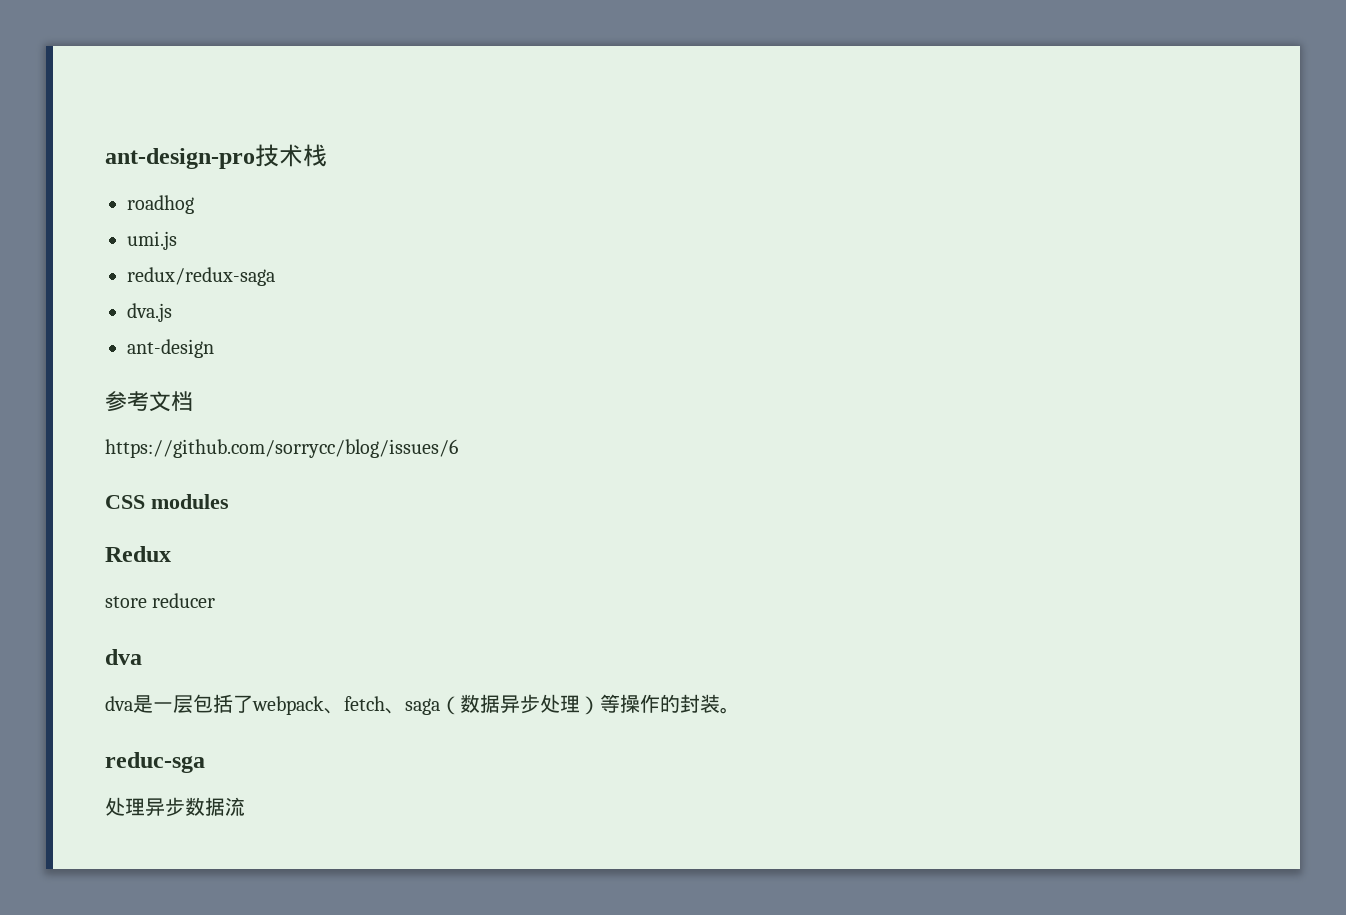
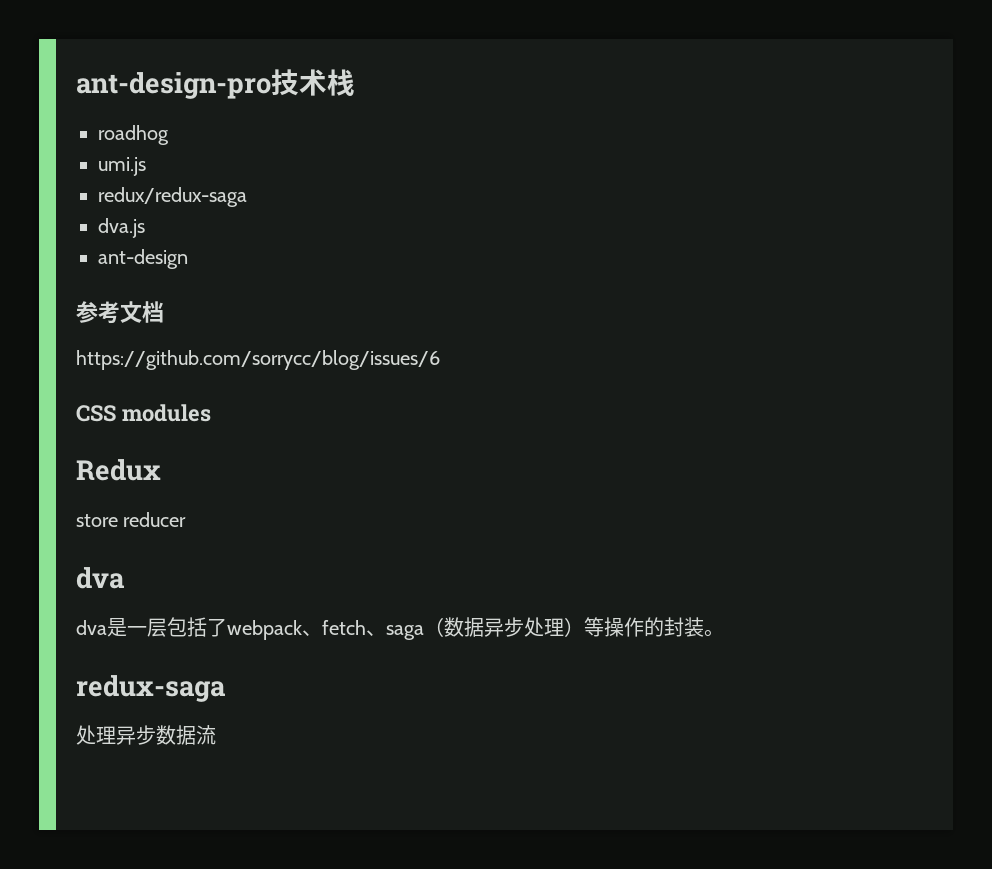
[105,752,205,773] reduc-sga -> [76,675,225,702] redux-saga

